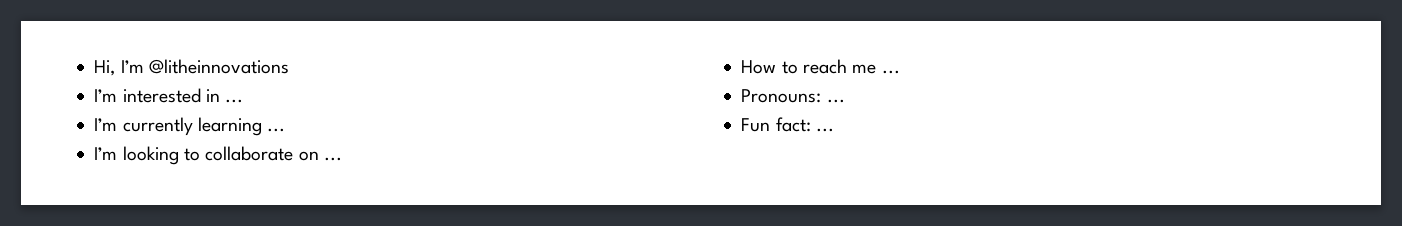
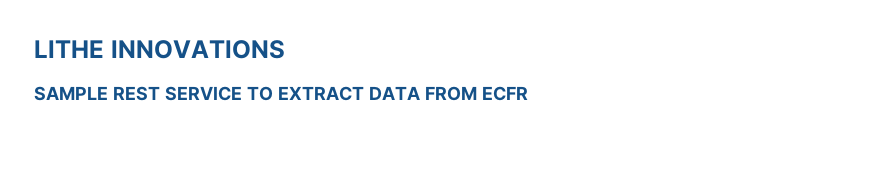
[94,59,289,76] [94,88,244,103] [94,117,286,136] [94,146,342,165] [741,59,900,74] [741,89,845,103] [741,117,834,132] Hi, I’m @litheinnovations // I’m interested in ... // I’m currently learning ... // I’m looking to collaborate on ... // How to reach me ... // Pronouns: ... // Fun fact: ... -> [34,40,285,59] [34,86,528,101] LITHE INNOVATIONS // SAMPLE REST SERVICE TO EXTRACT DATA FROM ECFR

